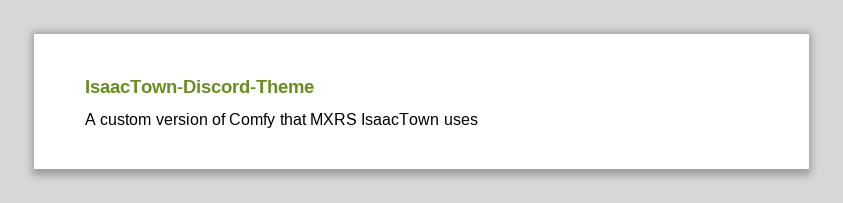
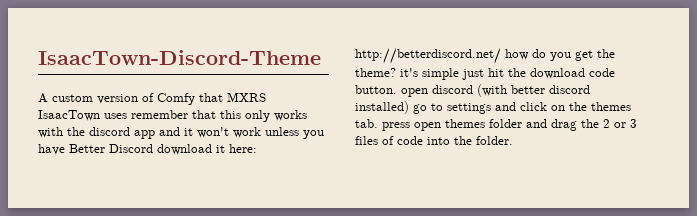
(478, 120) none -> [131,110,307,122] [38,127,324,139] [38,144,257,155] [355,48,615,64] [355,68,615,80] [355,84,590,97] [355,101,631,114] [355,119,637,131] [355,136,513,145] remember that this only works with the discord app and it won't work unless you have Better Discord download it here: http://betterdiscord.net/ how do you get the theme? it's simple just hit the download code button. open discord (with better discord installed) go to settings and click on the themes tab. press open themes folder and drag the 2 or 3 files of code into the folder.

